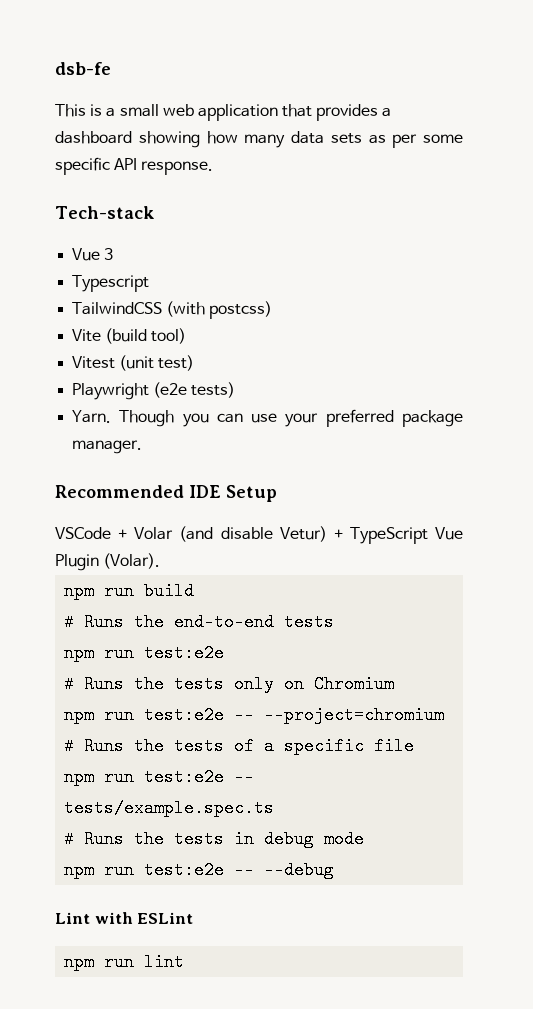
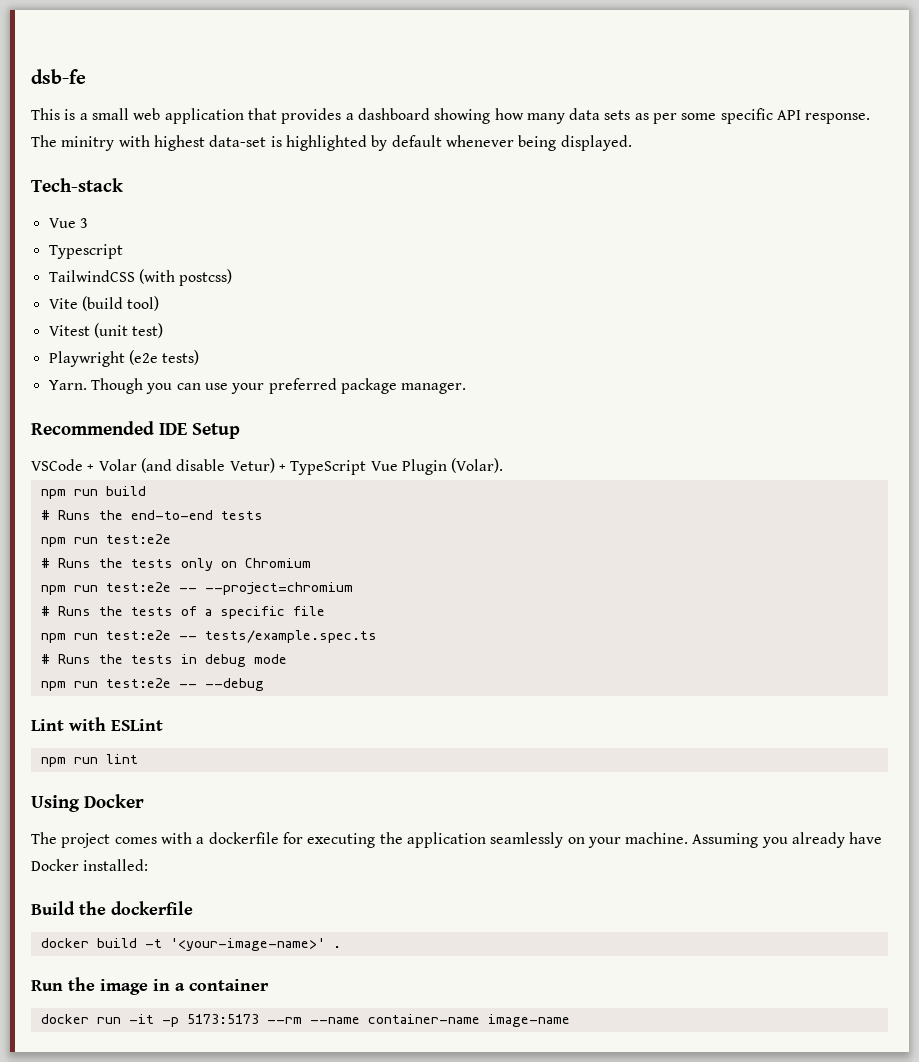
(214, 168) none -> [31,135,632,151] The minitry with highest data-set is highlighted by default whenever being displayed.
(185, 962) none -> [31,794,144,812] [31,832,883,848] [31,859,149,871] [31,901,193,915] [40,938,341,951] [31,977,269,995] [40,1014,570,1027] // Using Docker // The project comes with a dockerfile for executing the application seamlessly on your machine. Assuming you already have Docker installed: // Build the dockerfile // docker build -t '<your-image-name>' . // Run the image in a container // docker run -it -p 5173:5173 --rm --name container-name image-name

